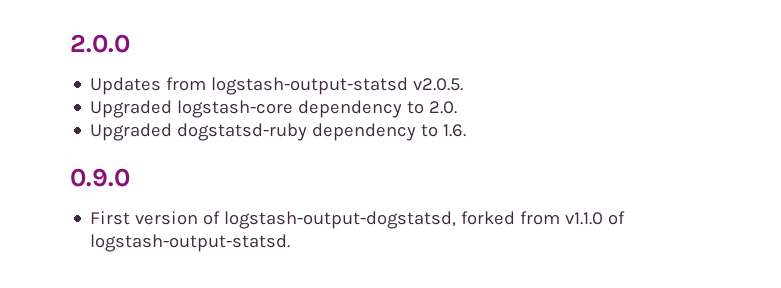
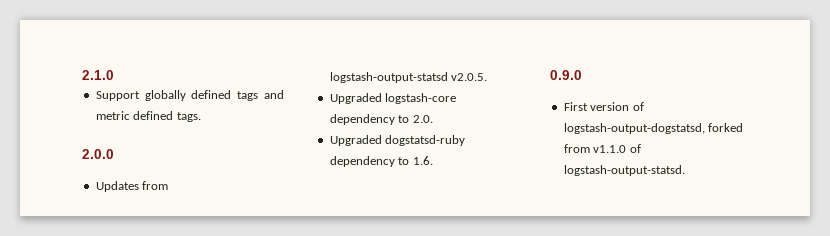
(70, 43) none -> [82,70,114,80] [95,90,284,101] [95,111,201,122] 2.1.0 // Support globally defined tags and metric defined tags. //

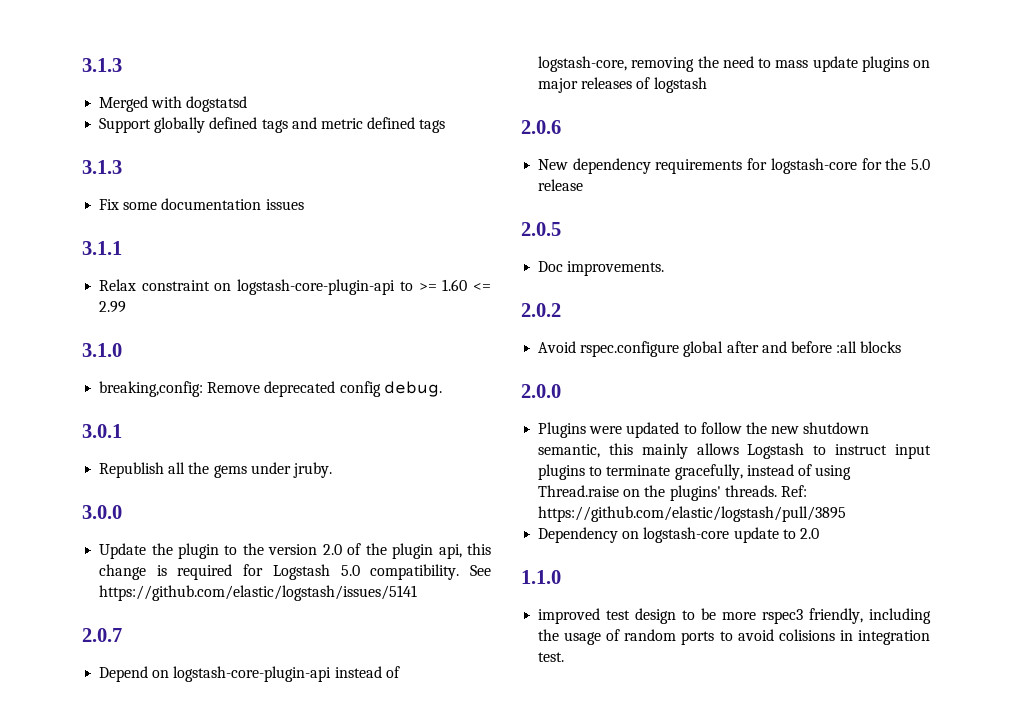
[82,70,114,80] 2.1.0 -> [82,58,122,72] [99,96,248,112] 3.1.3 // Merged with dogstatsd
[176,112,201,122] [82,149,114,159] [95,181,169,192] [329,72,488,83] [329,93,457,104] [329,114,433,125] [329,135,466,146] [329,156,433,167] [550,70,582,80] [563,102,644,111] [563,123,744,134] [563,144,641,153] [563,165,685,176] tags. // 2.0.0 // Updates from logstash-output-statsd v2.0.5. // Upgraded logstash-core dependency to 2.0. // Upgraded dogstatsd-ruby dependency to 1.6. // 0.9.0 // First version of logstash-output-dogstatsd, forked from v1.1.0 of logstash-output-statsd. -> [419,119,446,133] [82,160,122,174] [99,198,304,210] [82,241,122,255] [99,279,491,295] [99,301,127,313] [82,343,122,357] [99,381,442,397] [82,424,122,438] [99,462,332,478] [82,505,122,519] [99,543,491,559] [99,564,491,580] [99,585,418,601] [82,628,122,642] [99,666,400,682] [538,56,930,72] [538,77,707,93] [521,120,561,134] [538,158,930,174] [538,179,584,191] [521,222,561,236] [538,261,665,276] [521,303,561,317] [538,341,902,357] [521,384,561,398] [538,422,870,438] [538,443,931,459] [538,464,852,480] [538,485,807,501] [538,506,847,522] [538,527,819,543] [521,570,561,584] [538,608,931,624] [538,629,930,645] [538,652,565,662] tags // 3.1.3 // Fix some documentation issues // 3.1.1 // Relax constraint on logstash-core-plugin-api to >= 1.60 <= 2.99 // 3.1.0 // breaking,config: Remove deprecated config debug. // 3.0.1 // Republish all the gems under jruby. // 3.0.0 // Update the plugin to the version 2.0 of the plugin api, this change is required for Logstash 5.0 compatibility. See https://github.com/elastic/logstash/issues/5141 // 2.0.7 // Depend on logstash-core-plugin-api instead of logstash-core, removing the need to mass update plugins on major releases of logstash // 2.0.6 // New dependency requirements for logstash-core for the 5.0 release // 2.0.5 // Doc improvements. // 2.0.2 // Avoid rspec.configure global after and before :all blocks // 2.0.0 // Plugins were updated to follow the new shutdown semantic, this mainly allows Logstash to instruct input plugins to terminate gracefully, instead of using Thread.raise on the plugins' threads. Ref: https://github.com/elastic/logstash/pull/3895 // Dependency on logstash-core update to 2.0 // 1.1.0 // improved test design to be more rspec3 friendly, including the usage of random ports to avoid colisions in integration test.

